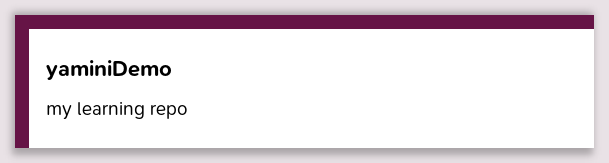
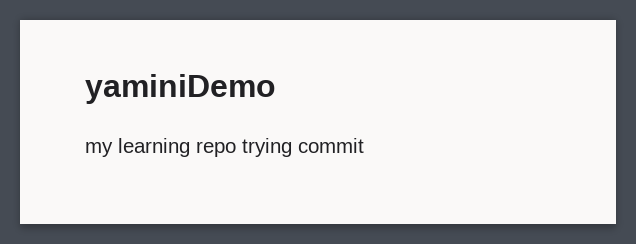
(189, 111) none -> [242,138,364,157] trying commit

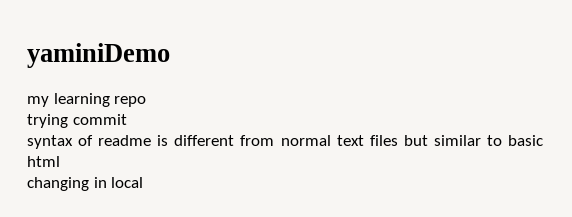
(236, 149) none -> (147, 101) //
(364, 145) none -> [27,135,543,149] [27,156,60,167] [27,177,144,191] // syntax of readme is different from normal text files but similar to basic html // changing in local

